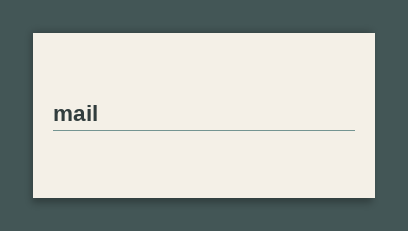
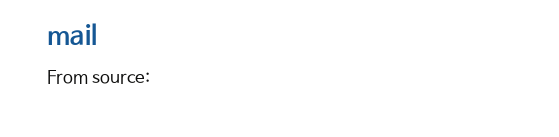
(98, 113) none -> [47,70,151,84] // From source:

